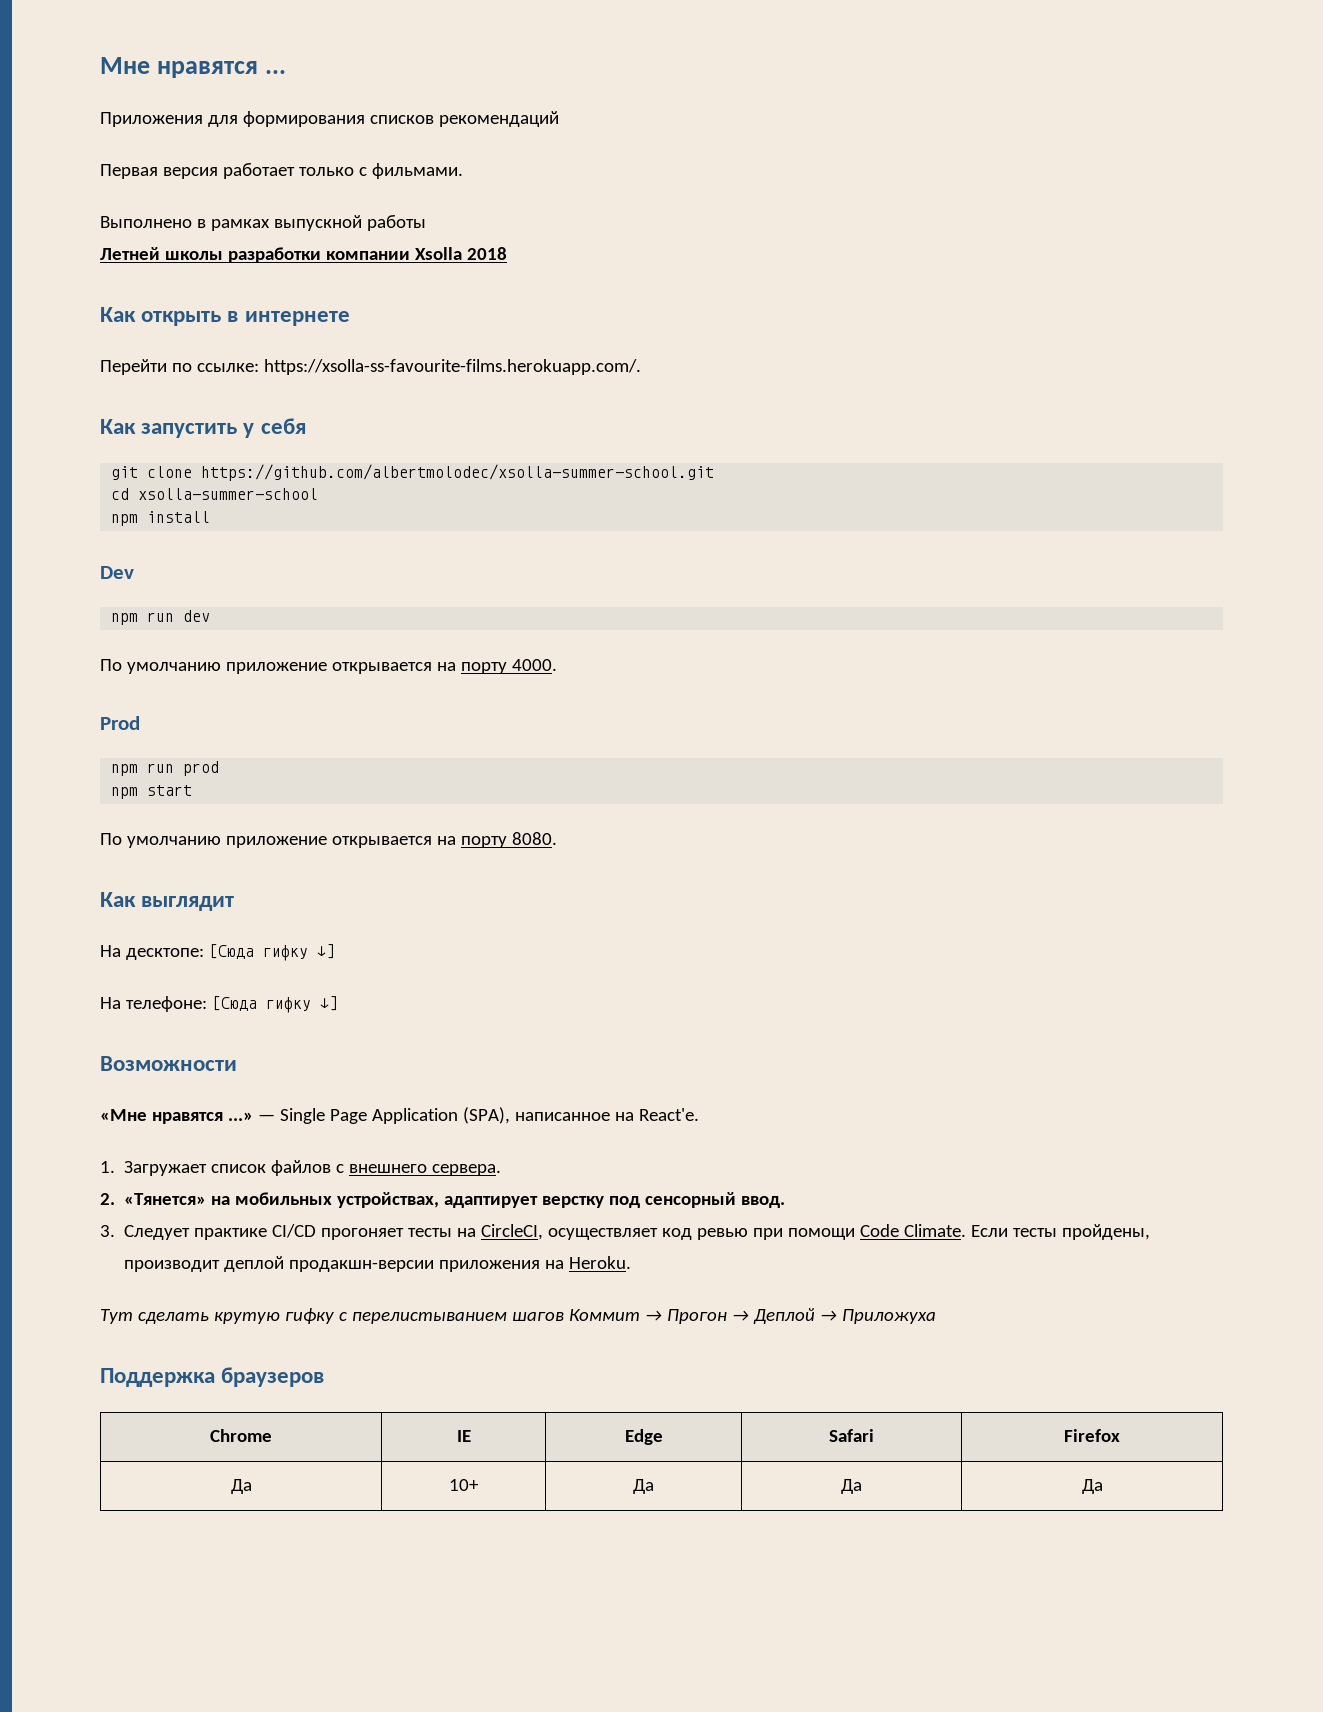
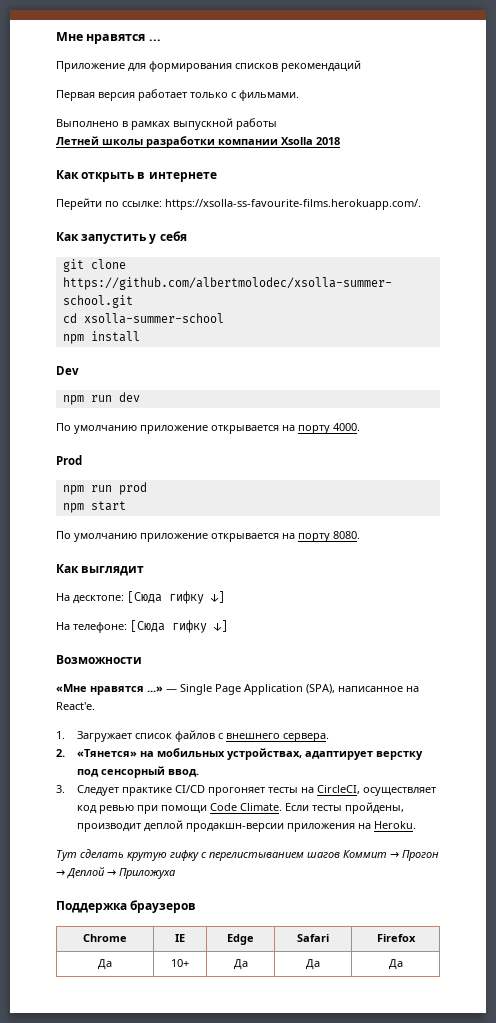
[100,112,203,127] Приложения -> [56,61,125,72] Приложение

